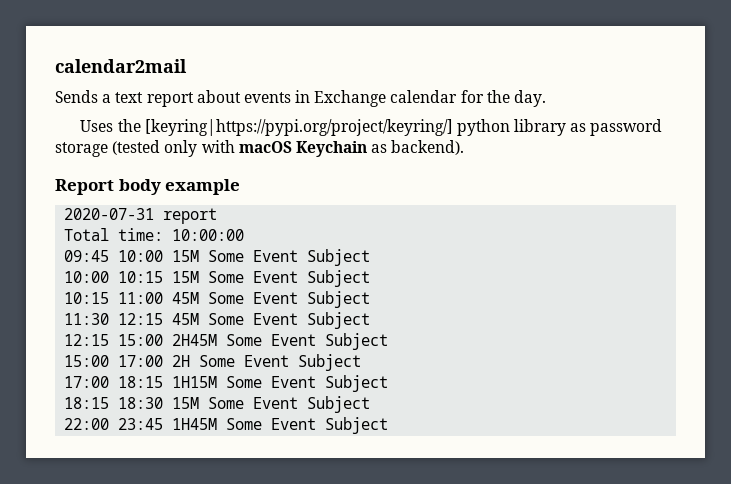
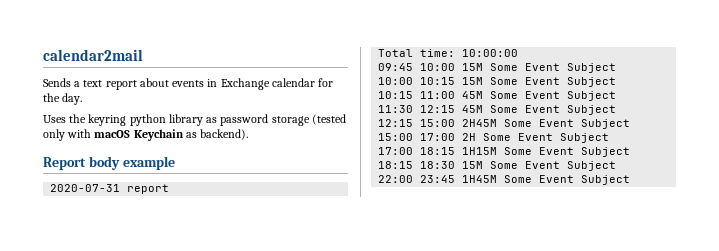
[144,119,453,136] [keyring|https://pypi.org/project/keyring/] -> [88,114,127,126] keyring

